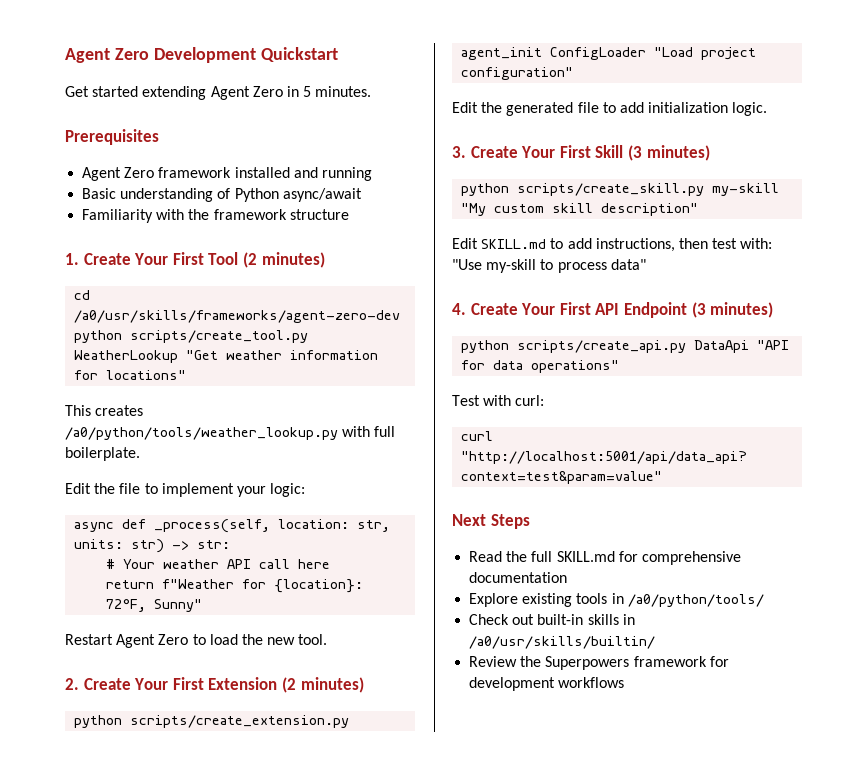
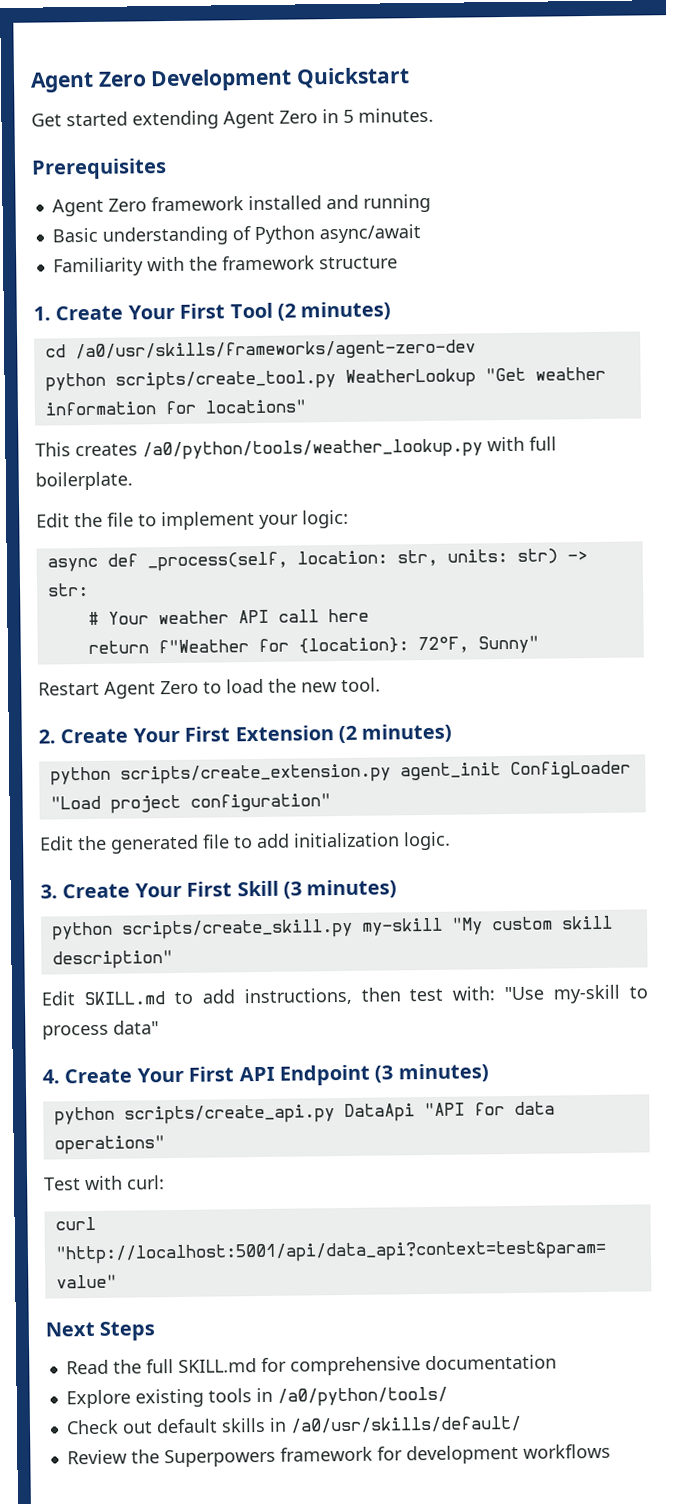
[537,614,584,625] built-in -> [155,1418,218,1434] default
[469,636,656,649] /a0/usr/skills/builtin/ -> [289,1415,522,1434] /a0/usr/skills/default/

